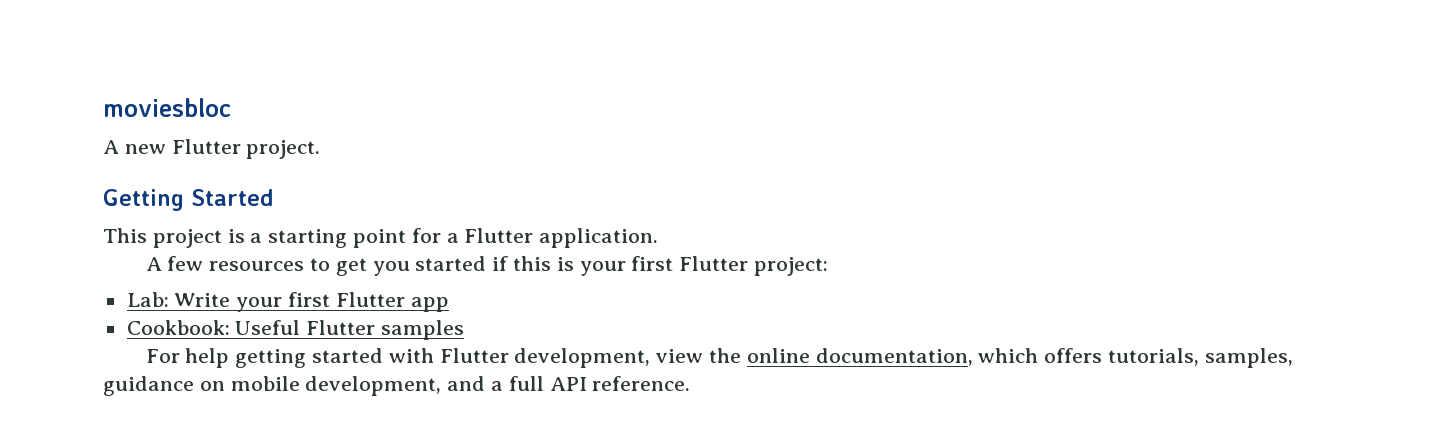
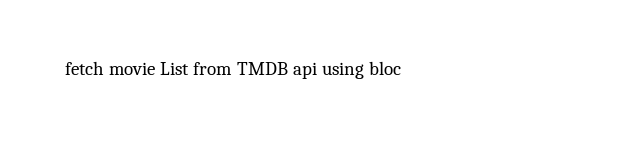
[103,98,231,117] [103,139,321,159] [103,189,273,211] [103,228,659,248] [145,256,829,276] [126,292,449,312] [126,320,465,340] [145,348,1293,368] [103,376,691,396] moviesbloc // A new Flutter project. // Getting Started // This project is a starting point for a Flutter application. // A few resources to get you started if this is your first Flutter project: // Lab: Write your first Flutter app // Cookbook: Useful Flutter samples // For help getting started with Flutter development, view the online documentation, which offers tutorials, samples, guidance on mobile development, and a full API reference. -> [65,61,401,79] fetch movie List from TMDB api using bloc

